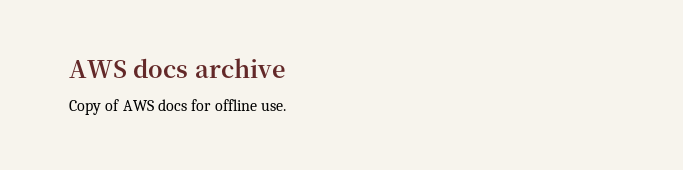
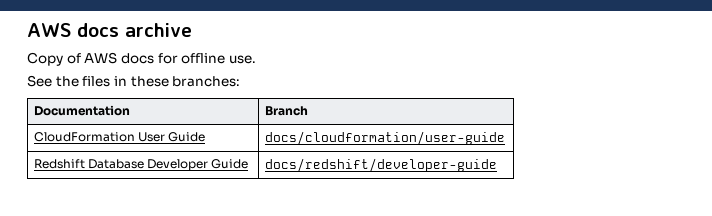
(286, 106) none -> [27,75,241,87] [33,105,130,116] [264,106,308,116] [33,132,206,142] [264,131,505,145] [33,159,249,171] [264,158,497,172] // See the files in these branches: // Documentation | Branch // CloudFormation User Guide | docs/cloudformation/user-guide // Redshift Database Developer Guide | docs/redshift/developer-guide

